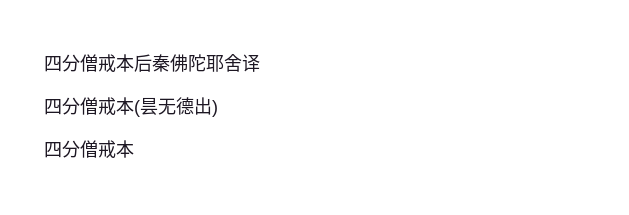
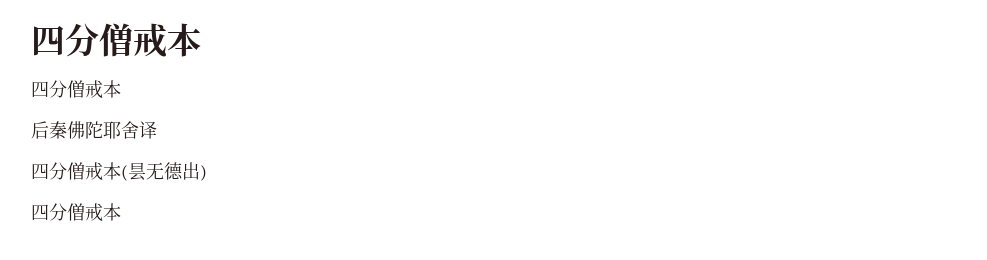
[44,54,134,73] 四分僧戒本 -> [31,23,201,58] [31,80,121,99] 四分僧戒本 // 四分僧戒本 //

